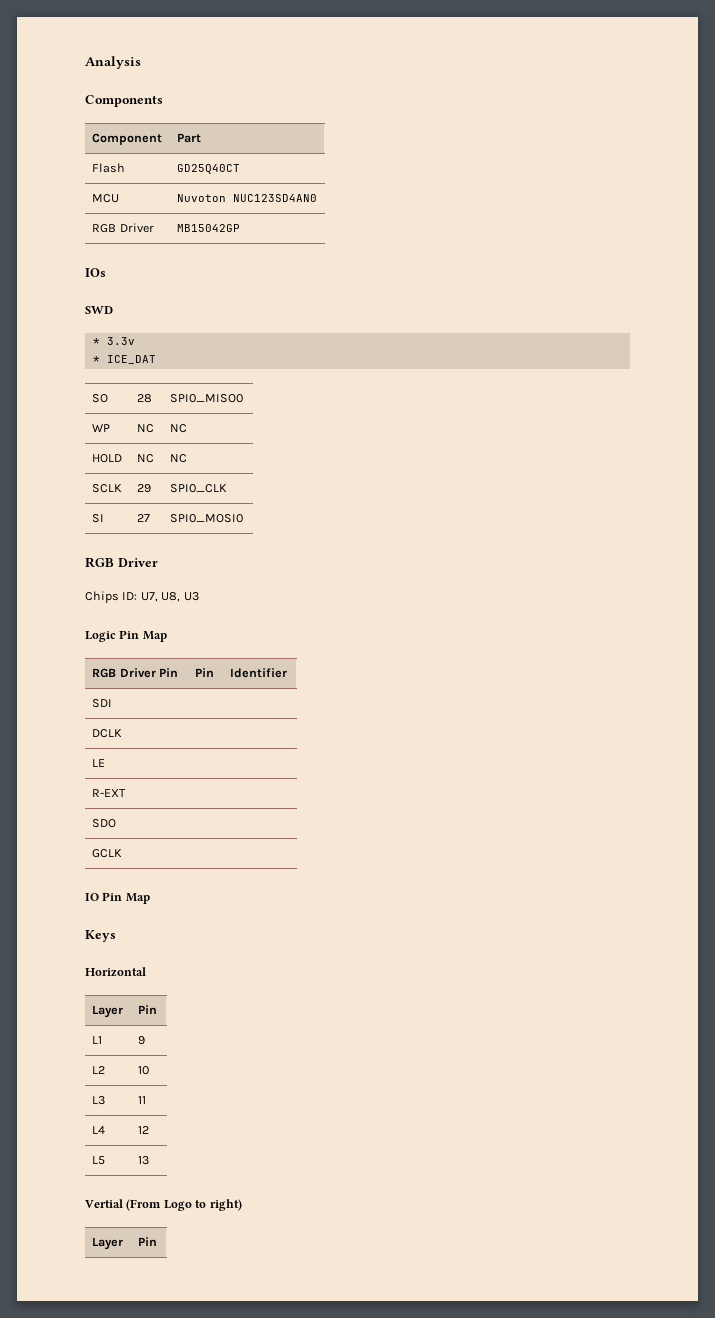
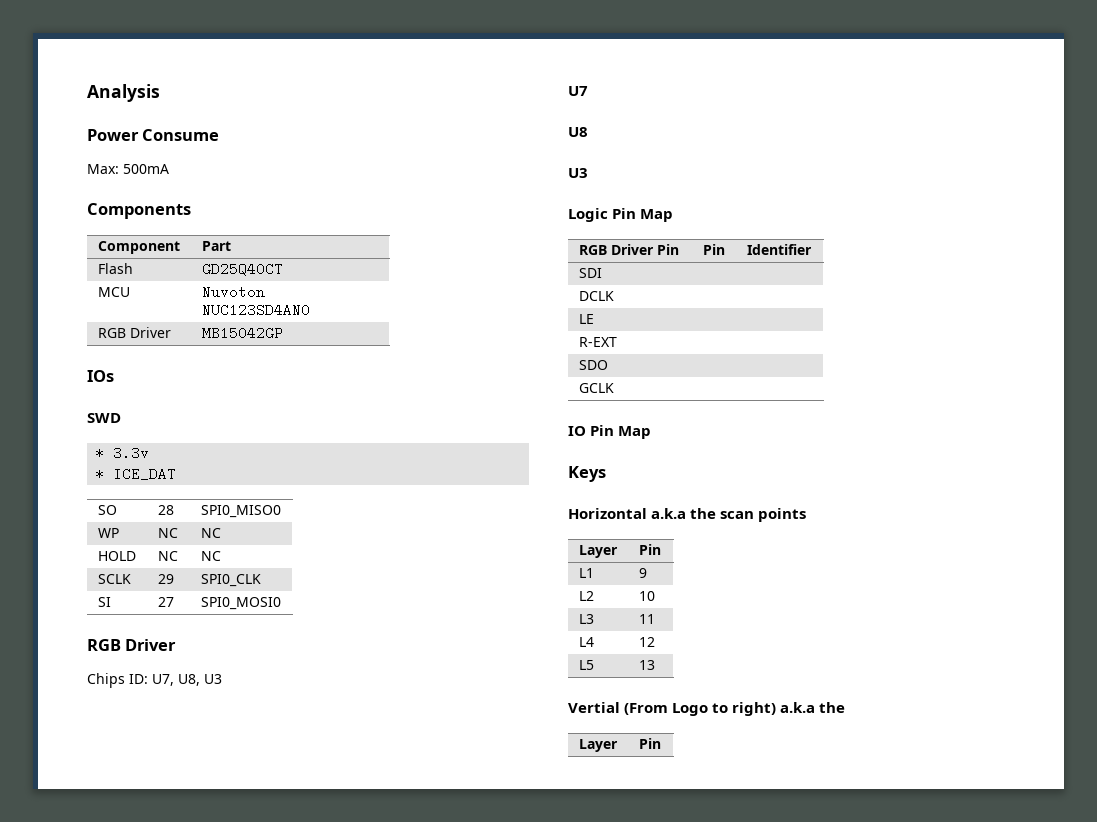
(141, 62) none -> [87,129,220,141] [87,164,169,174] // Power Consume // Max: 500mA
(199, 596) none -> [568,86,588,96] [568,127,588,137] [568,168,588,178] // U7 // U8 // U3
(146, 972) none -> [651,508,807,522] a.k.a the scan points
(242, 1205) none -> [780,702,846,713] a.k.a the

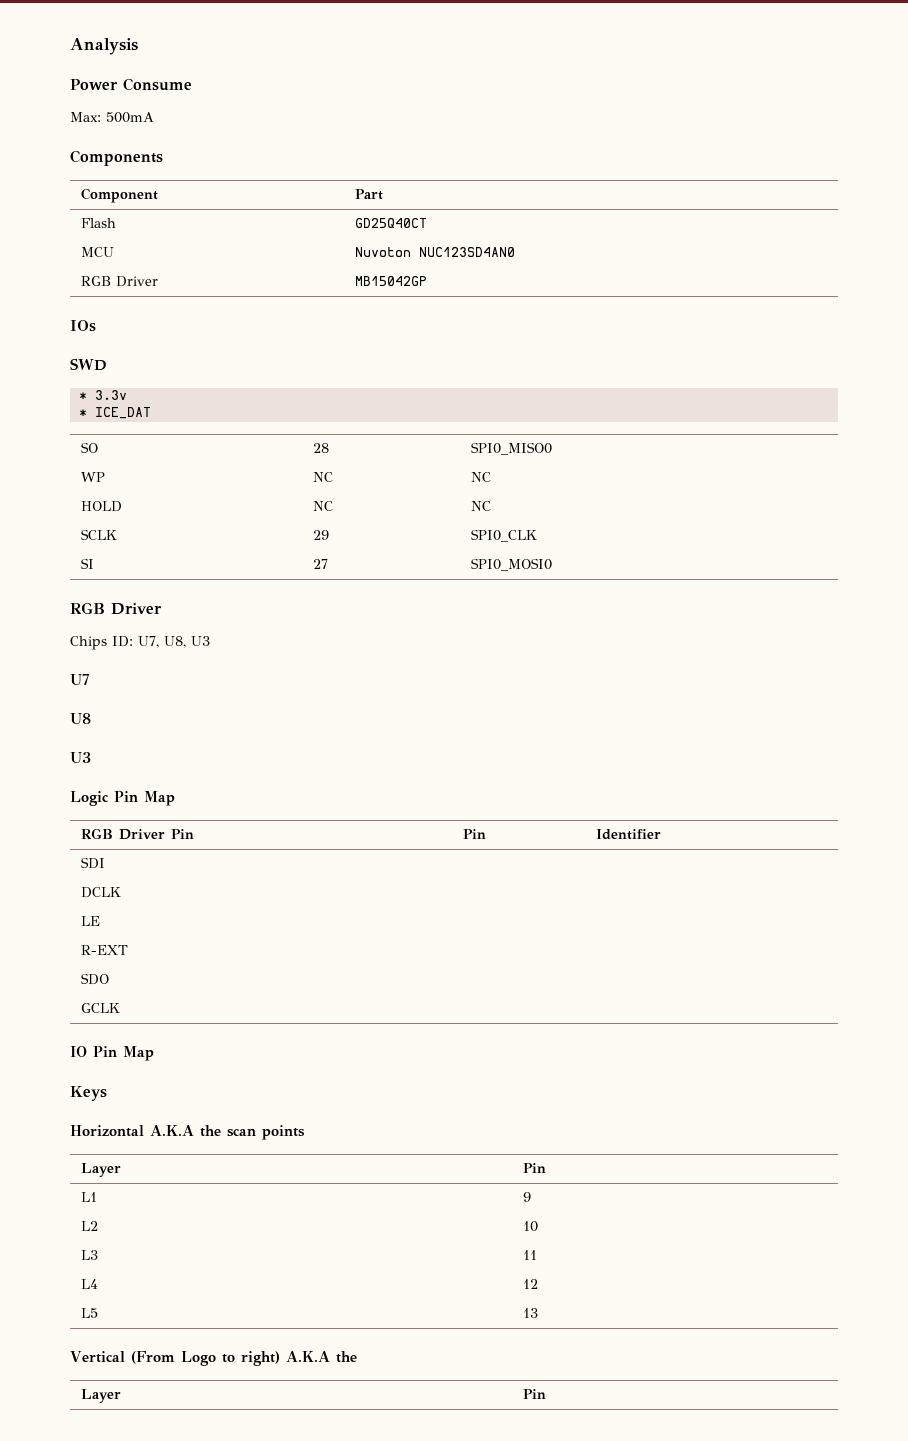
[651,508,687,519] a.k.a -> [150,1125,194,1136] A.K.A
[568,702,620,713] Vertial -> [70,1351,125,1363] Vertical
[780,702,816,713] a.k.a -> [285,1351,330,1362] A.K.A

